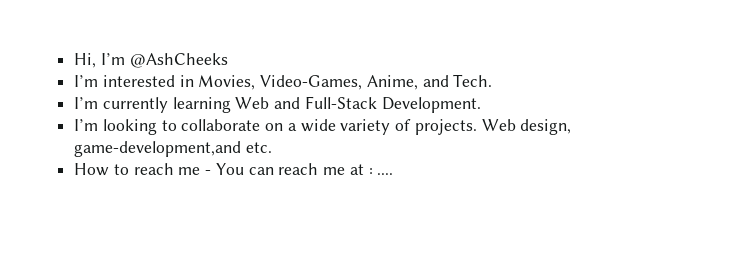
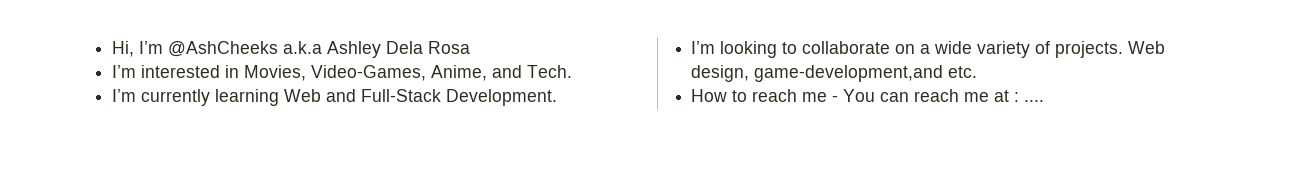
(228, 60) none -> [283,41,471,58] a.k.a Ashley Dela Rosa

